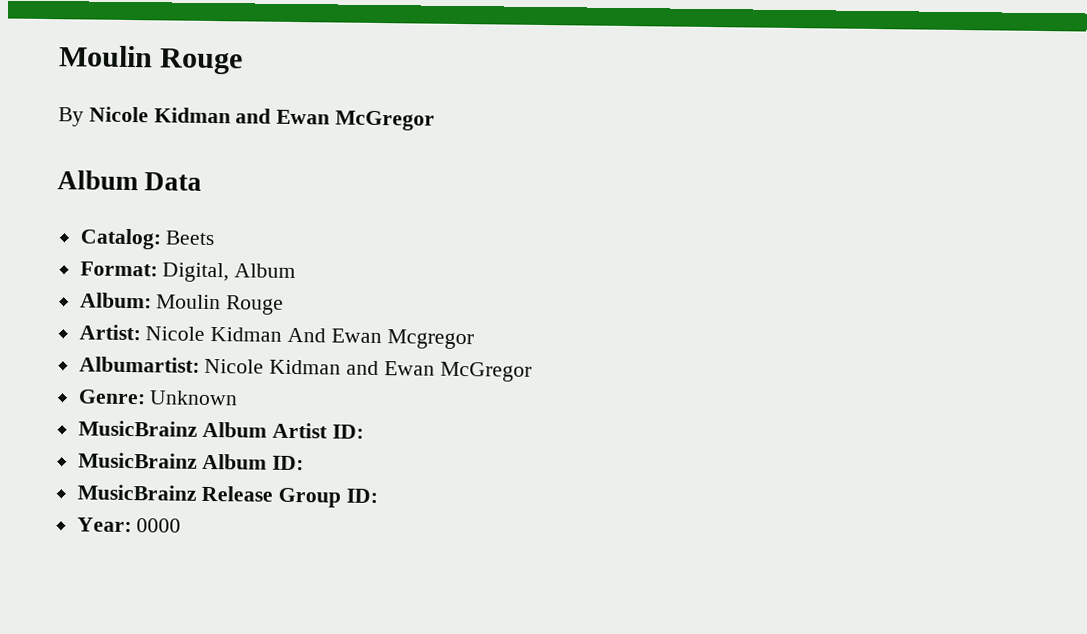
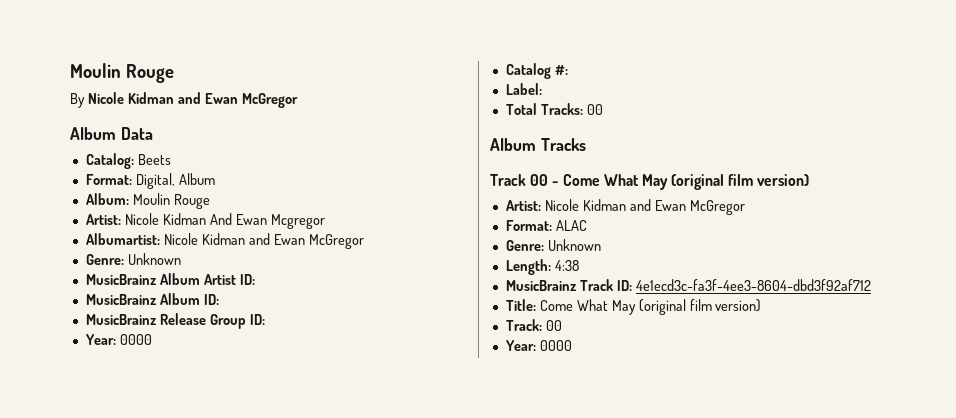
(182, 525) none -> [505,63,568,79] [505,83,542,95] [505,103,603,115] [490,138,586,151] [490,174,810,190] [505,199,745,215] [505,220,587,231] [505,239,601,251] [505,259,579,275] [505,279,871,291] [505,299,762,315] [505,319,562,331] [505,340,572,351] // Catalog #: // Label: // Total Tracks: 00 // Album Tracks // Track 00 - Come What May (original film version) // Artist: Nicole Kidman and Ewan McGregor // Format: ALAC // Genre: Unknown // Length: 4:38 // MusicBrainz Track ID: 4e1ecd3c-fa3f-4ee3-8604-dbd3f92af712 // Title: Come What May (original film version) // Track: 00 // Year: 0000

